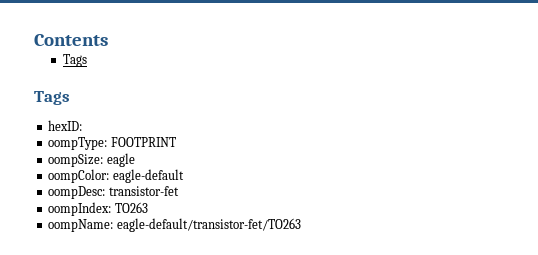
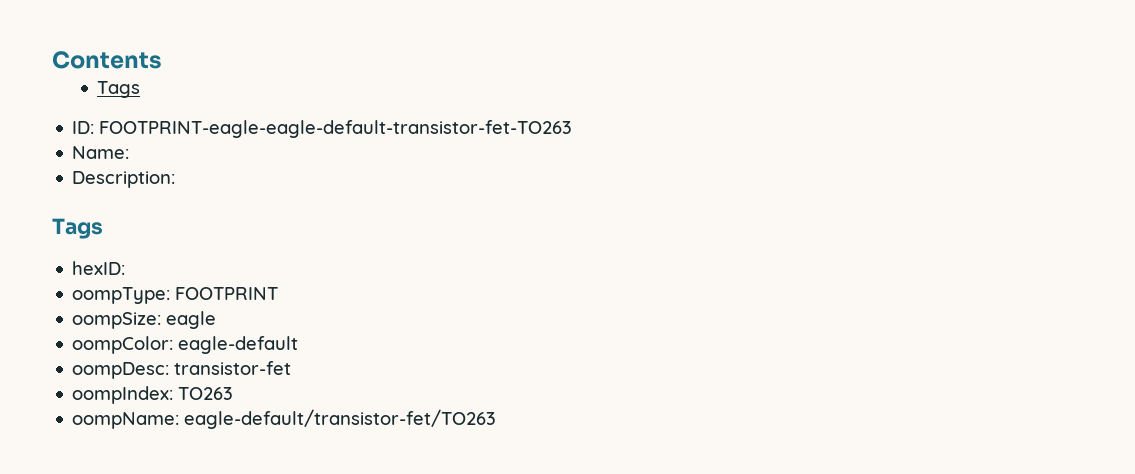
(88, 60) none -> [72,120,573,138] [72,146,130,159] [72,171,176,188] // ID: FOOTPRINT-eagle-eagle-default-transistor-fet-TO263 // Name: // Description:

